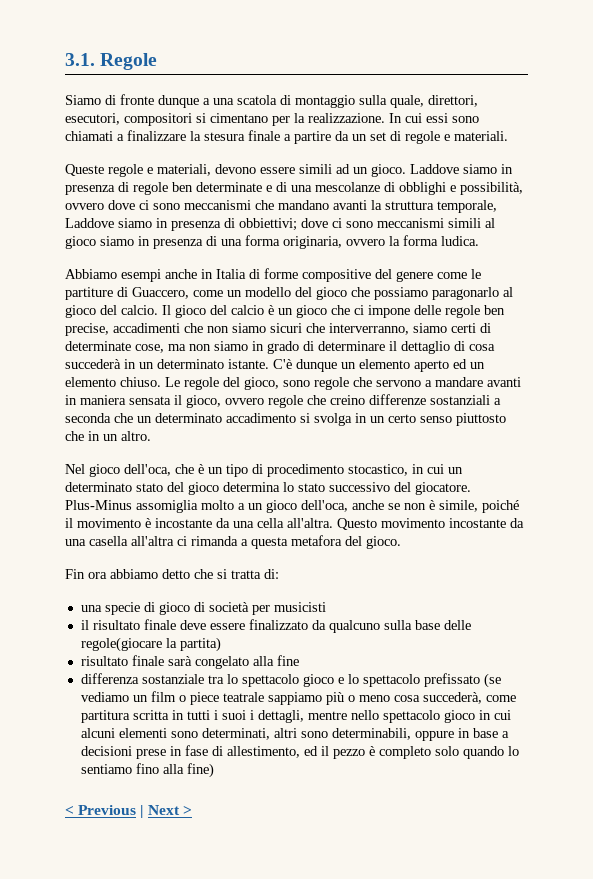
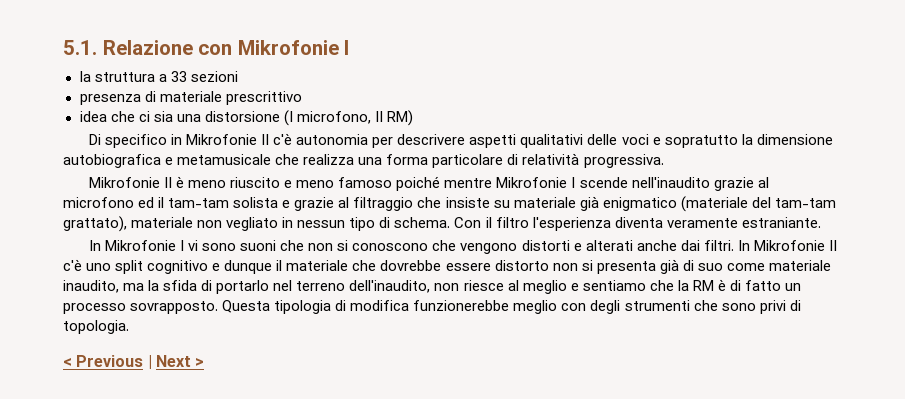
[65,53,158,70] [65,94,478,108] [65,113,479,126] [65,130,508,144] [65,164,513,177] [65,182,523,195] [65,200,497,213] [65,218,495,231] [65,235,479,249] [65,268,481,282] [65,287,513,300] [65,305,505,318] [65,323,491,336] [65,341,495,354] [65,359,485,372] [65,377,521,390] [65,394,501,408] [65,413,506,426] [65,431,151,441] [65,464,463,477] [65,482,471,495] [65,500,519,513] [65,518,524,530] [65,535,401,549] [65,569,279,579] [80,602,326,615] [80,619,471,633] [80,637,221,652] [80,655,299,669] [80,673,501,688] [80,691,516,705] [80,710,511,723] [80,728,509,741] [80,745,519,759] [80,763,214,778] 3.1. Regole // Siamo di fronte dunque a una scatola di montaggio sulla quale, direttori, esecutori, compositori si cimentano per la realizzazione. In cui essi sono chiamati a finalizzare la stesura finale a partire da un set di regole e materiali. // Queste regole e materiali, devono essere simili ad un gioco. Laddove siamo in presenza di regole ben determinate e di una mescolanze di obblighi e possibilità, ovvero dove ci sono meccanismi che mandano avanti la struttura temporale, Laddove siamo in presenza di obbiettivi; dove ci sono meccanismi simili al gioco siamo in presenza di una forma originaria, ovvero la forma ludica. // Abbiamo esempi anche in Italia di forme compositive del genere come le partiture di Guaccero, come un modello del gioco che possiamo paragonarlo al gioco del calcio. Il gioco del calcio è un gioco che ci impone delle regole ben precise, accadimenti che non siamo sicuri che interverranno, siamo certi di determinate cose, ma non siamo in grado di determinare il dettaglio di cosa succederà in un determinato istante. C'è dunque un elemento aperto ed un elemento chiuso. Le regole del gioco, sono regole che servono a mandare avanti in maniera sensata il gioco, ovvero regole che creino differenze sostanziali a seconda che un determinato accadimento si svolga in un certo senso piuttosto che in un altro. // Nel gioco dell'oca, che è un tipo di procedimento stocastico, in cui un determinato stato del gioco determina lo stato successivo del giocatore. Plus-Minus assomiglia molto a un gioco dell'oca, anche se non è simile, poiché il movimento è incostante da una cella all'altra. Questo movimento incostante da una casella all'altra ci rimanda a questa metafora del gioco. // Fin ora abbiamo detto che si tratta di: // una specie di gioco di società per musicisti // il risultato finale deve essere finalizzato da qualcuno sulla base delle regole(giocare la partita) // risultato finale sarà congelato alla fine // differenza sostanziale tra lo spettacolo gioco e lo spettacolo prefissato (se vediamo un film o piece teatrale sappiamo più o meno cosa succederà, come partitura scritta in tutti i suoi i dettagli, mentre nello spettacolo gioco in cui alcuni elementi sono determinati, altri sono determinabili, oppure in base a decisioni prese in fase di allestimento, ed il pezzo è completo solo quando lo sentiamo fino alla fine) -> [63,40,350,55] [79,71,238,82] [79,91,302,105] [79,110,413,126] [88,133,833,148] [63,153,664,168] [88,176,769,191] [63,196,836,212] [63,216,821,232] [88,240,837,254] [63,259,831,274] [63,279,802,294] [63,300,801,314] [63,320,129,334] 5.1. Relazione con Mikrofonie I // la struttura a 33 sezioni // presenza di materiale prescrittivo // idea che ci sia una distorsione (I microfono, II RM) // Di specifico in Mikrofonie II c'è autonomia per descrivere aspetti qualitativi delle voci e sopratutto la dimensione autobiografica e metamusicale che realizza una forma particolare di relatività progressiva. // Mikrofonie II è meno riuscito e meno famoso poiché mentre Mikrofonie I scende nell'inaudito grazie al microfono ed il tam-tam solista e grazie al filtraggio che insiste su materiale già enigmatico (materiale del tam-tam grattato), materiale non vegliato in nessun tipo di schema. Con il filtro l'esperienza diventa veramente estraniante. // In Mikrofonie I vi sono suoni che non si conoscono che vengono distorti e alterati anche dai filtri. In Mikrofonie II c'è uno split cognitivo e dunque il materiale che dovrebbe essere distorto non si presenta già di suo come materiale inaudito, ma la sfida di portarlo nel terreno dell'inaudito, non riesce al meglio e sentiamo che la RM è di fatto un processo sovrapposto. Questa tipologia di modifica funzionerebbe meglio con degli strumenti che sono privi di topologia.

